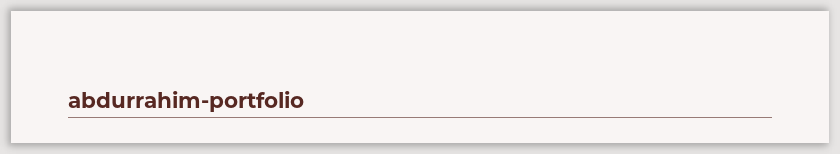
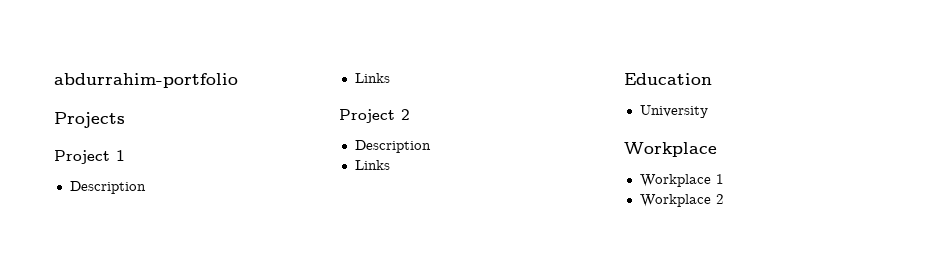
(304, 101) none -> [54,112,125,128] [54,150,125,164] [69,181,146,194] [354,73,390,83] [339,109,410,123] [354,140,431,153] [354,160,390,170] [624,73,712,85] [639,105,708,118] [624,142,717,157] [639,174,724,187] [639,194,724,207] // Projects // Project 1 // Description // Links // Project 2 // Description // Links // Education // University // Workplace // Workplace 1 // Workplace 2

